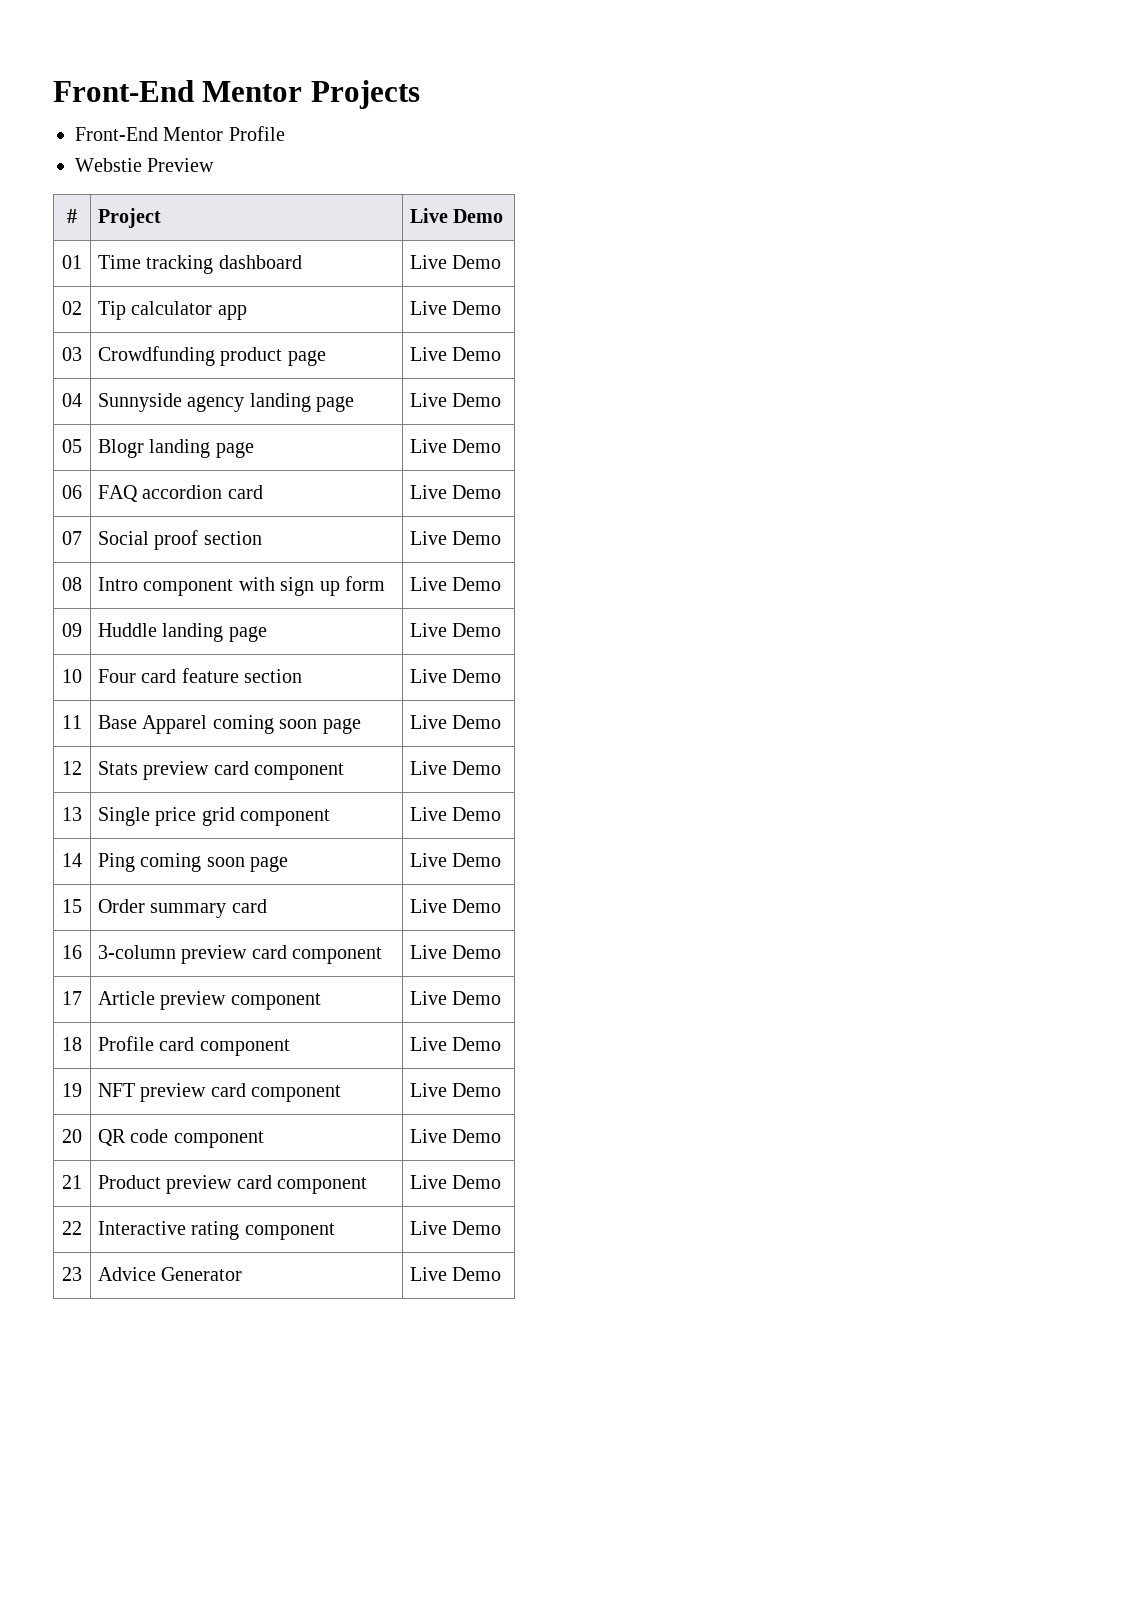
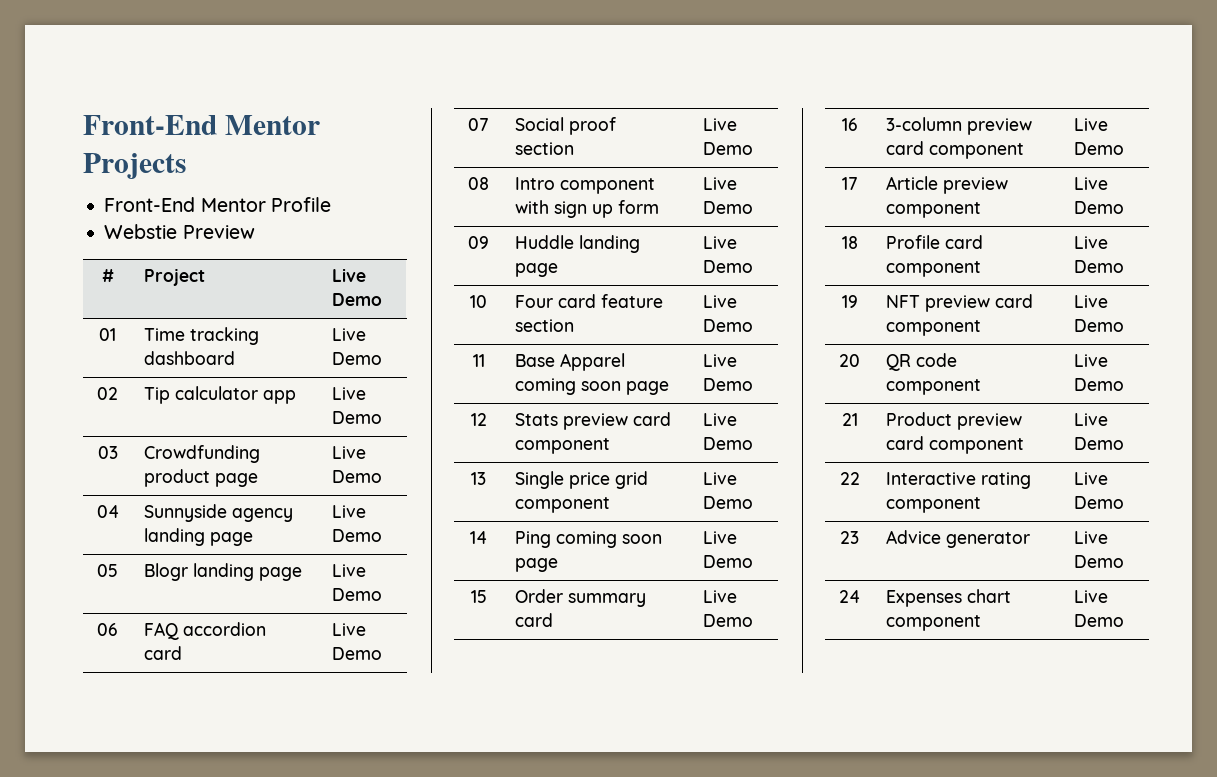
[161,1267,243,1281] [410,1267,502,1281] Generator | Live Demo -> [945,532,1030,548] [1073,531,1108,544] [1073,555,1124,568] [839,590,860,603] [885,589,1011,607] [885,615,981,631] [1073,590,1108,603] [1073,614,1124,627] generator | Live Demo // 24 | Expenses chart component | Live Demo

